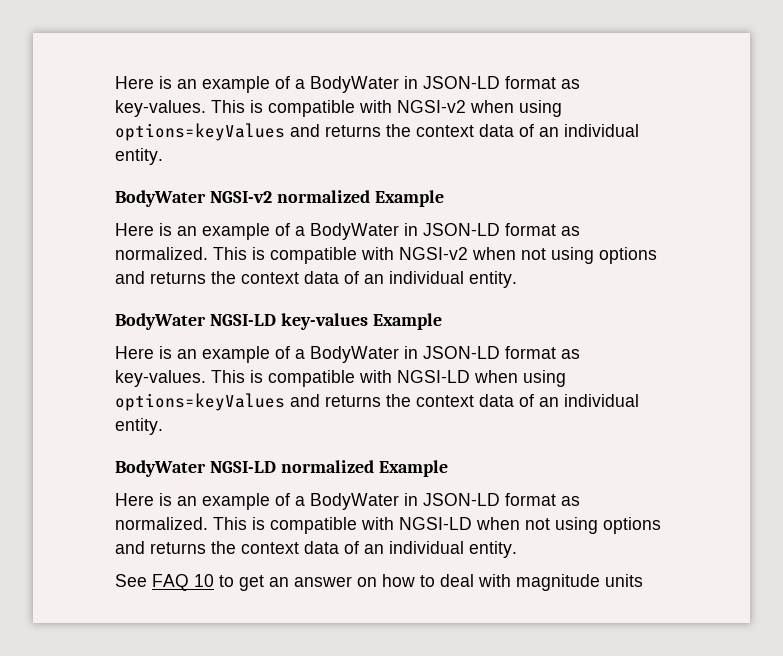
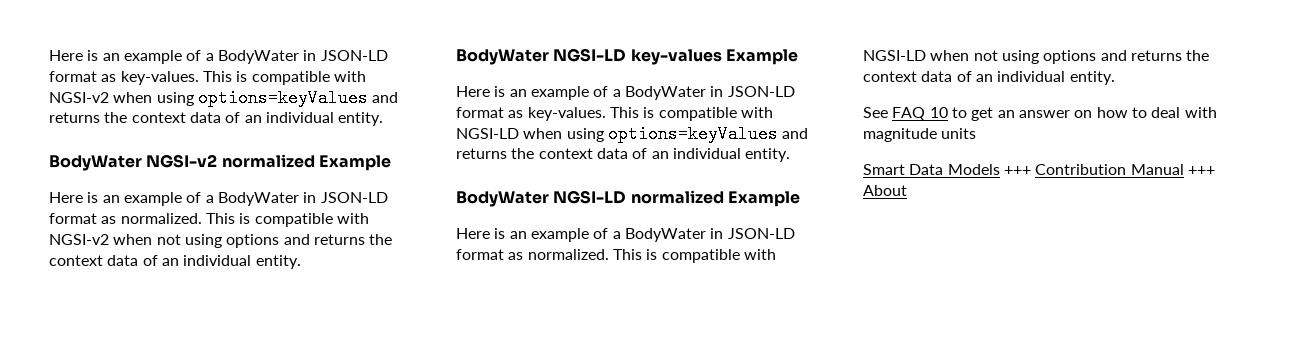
(643, 580) none -> [863,164,1215,175] [863,185,907,196] // Smart Data Models +++ Contribution Manual +++ About

